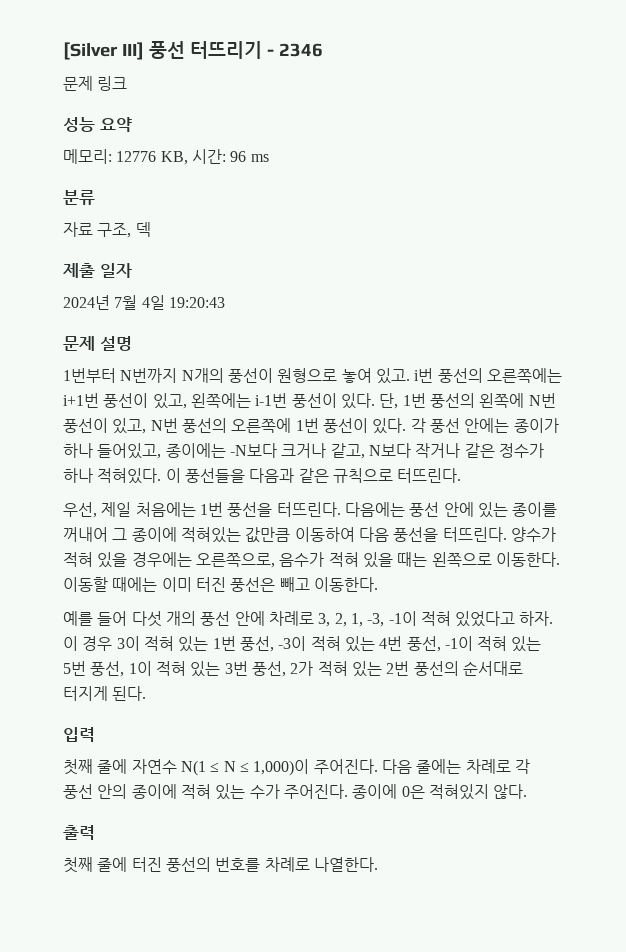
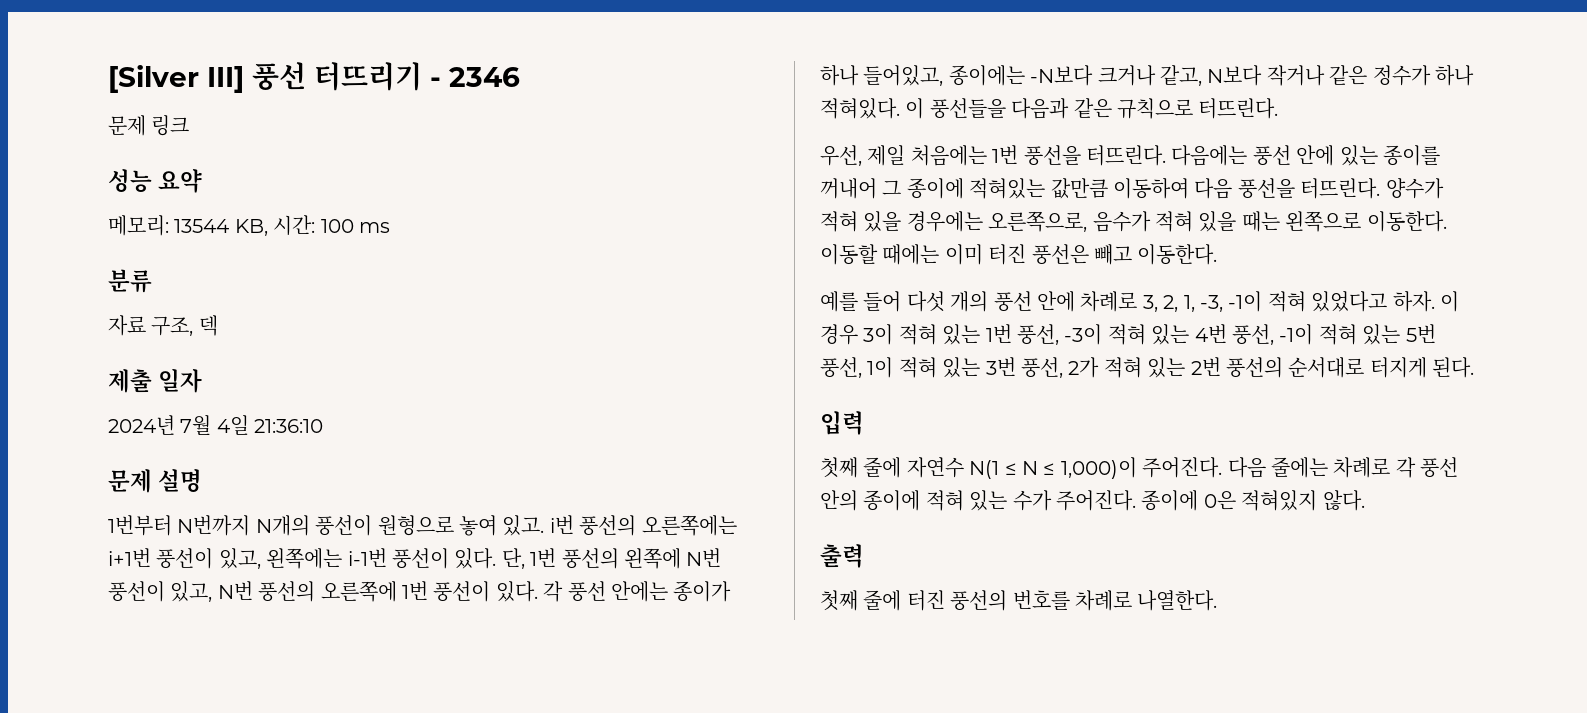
[116,151,157,162] 12776 -> [174,219,230,233] 13544
[230,151,247,162] 96 -> [320,219,354,233] 100
[168,297,225,308] 19:20:43 -> [254,419,324,433] 21:36:10

